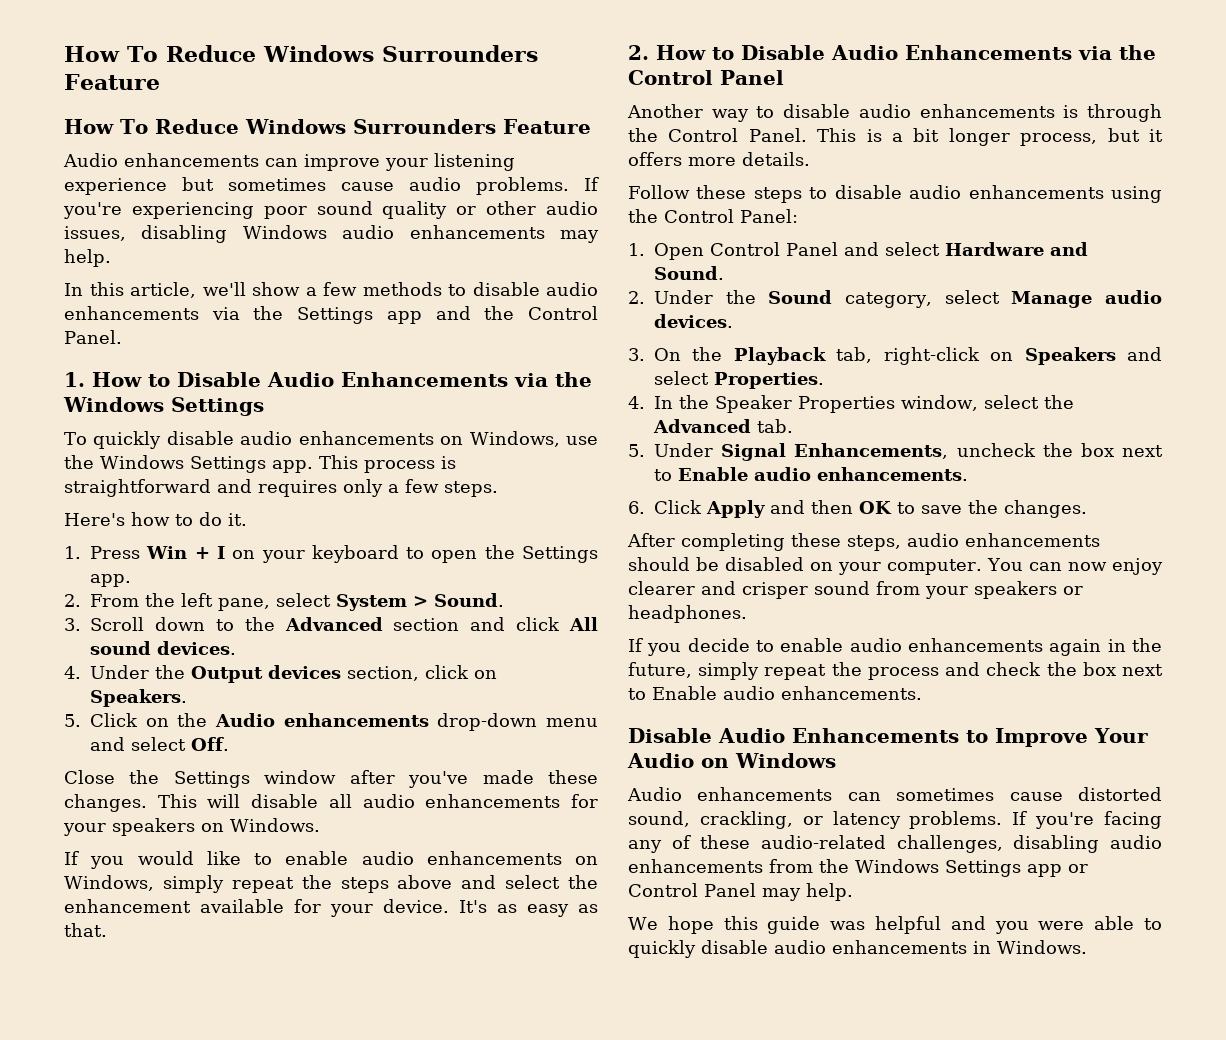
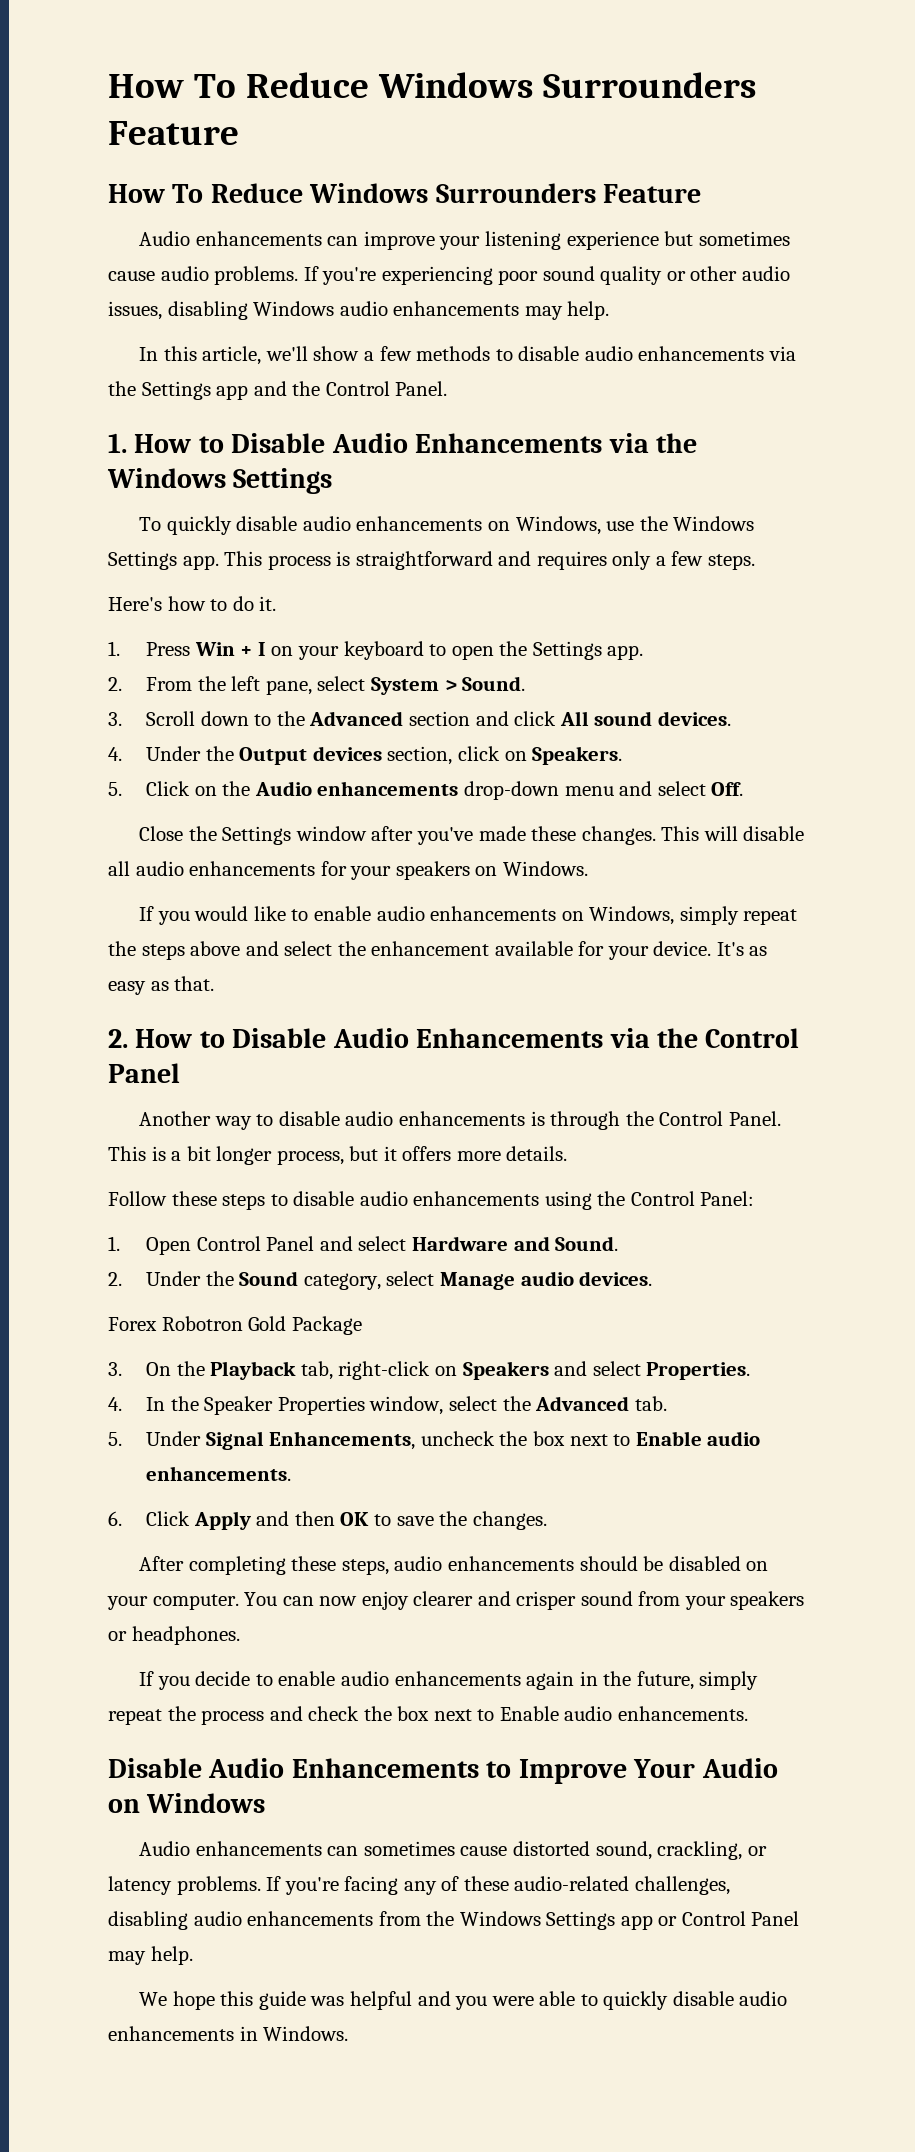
(733, 321) none -> [108,1316,362,1335] // Forex Robotron Gold Package

